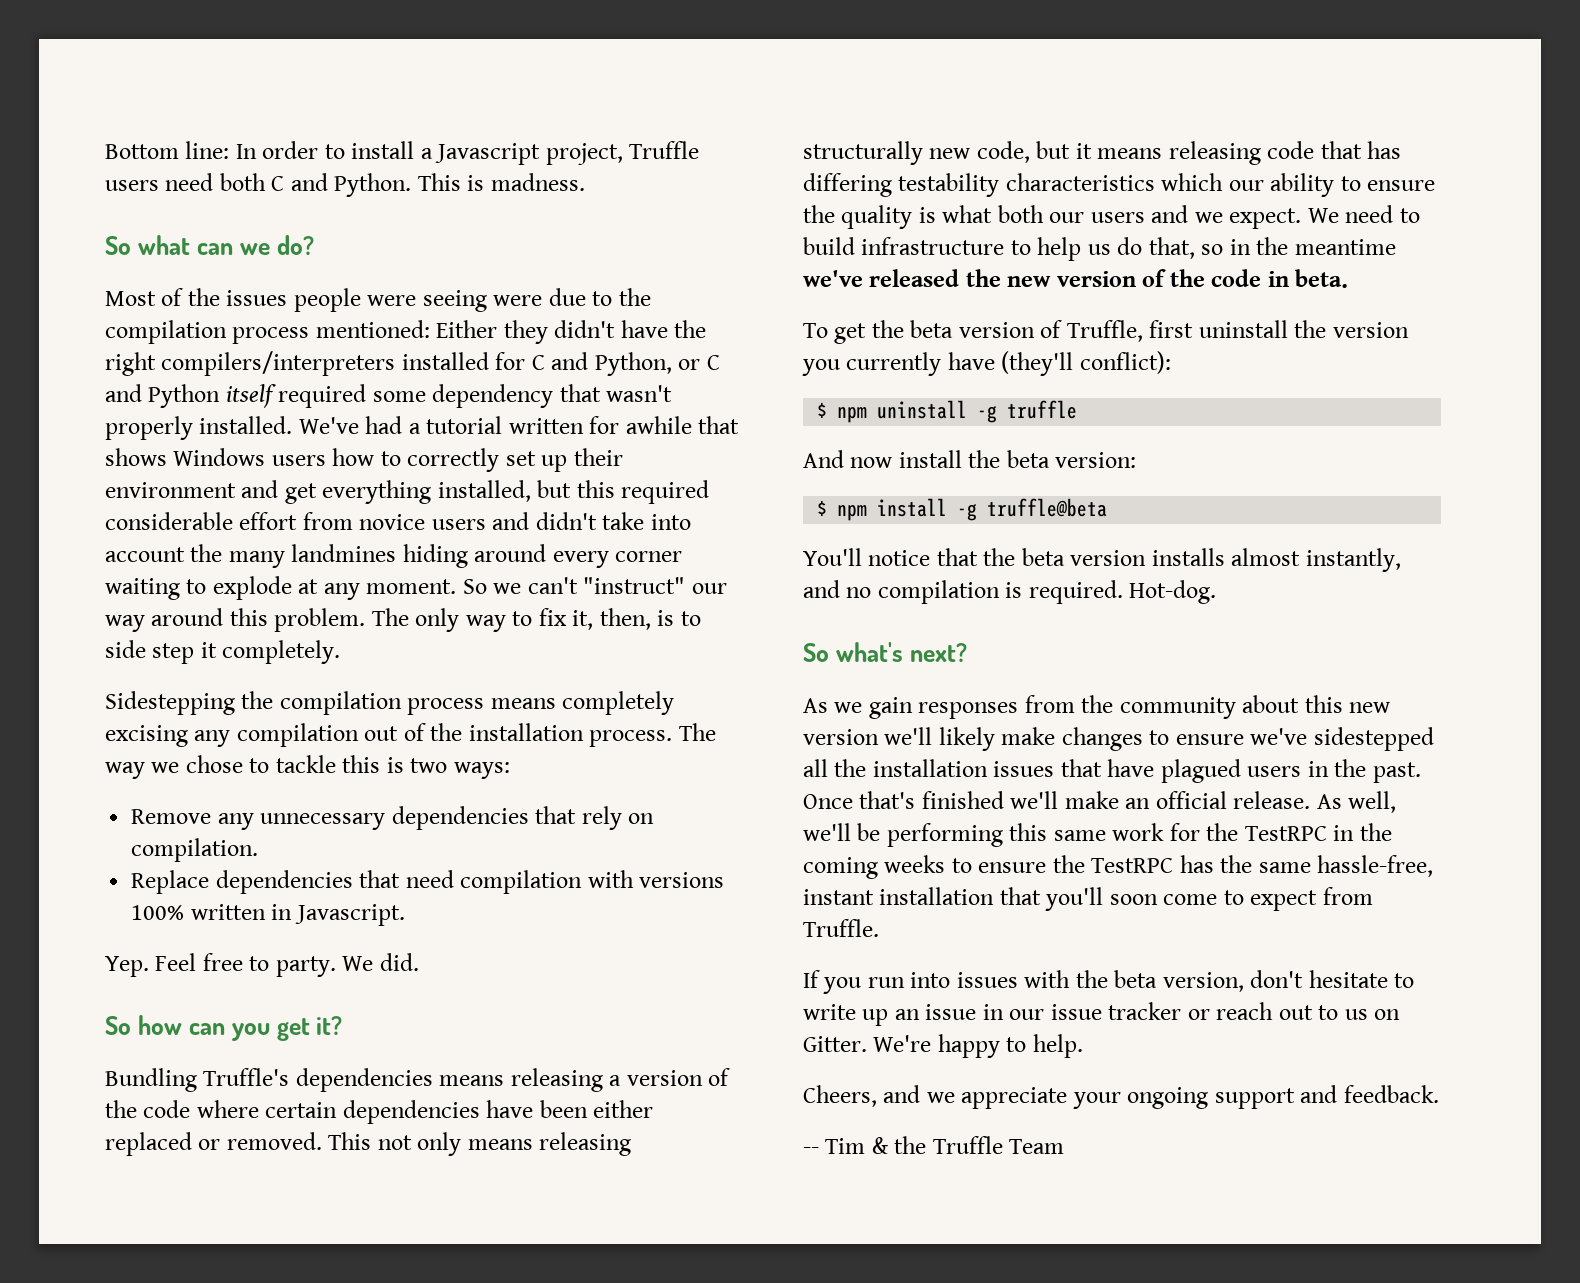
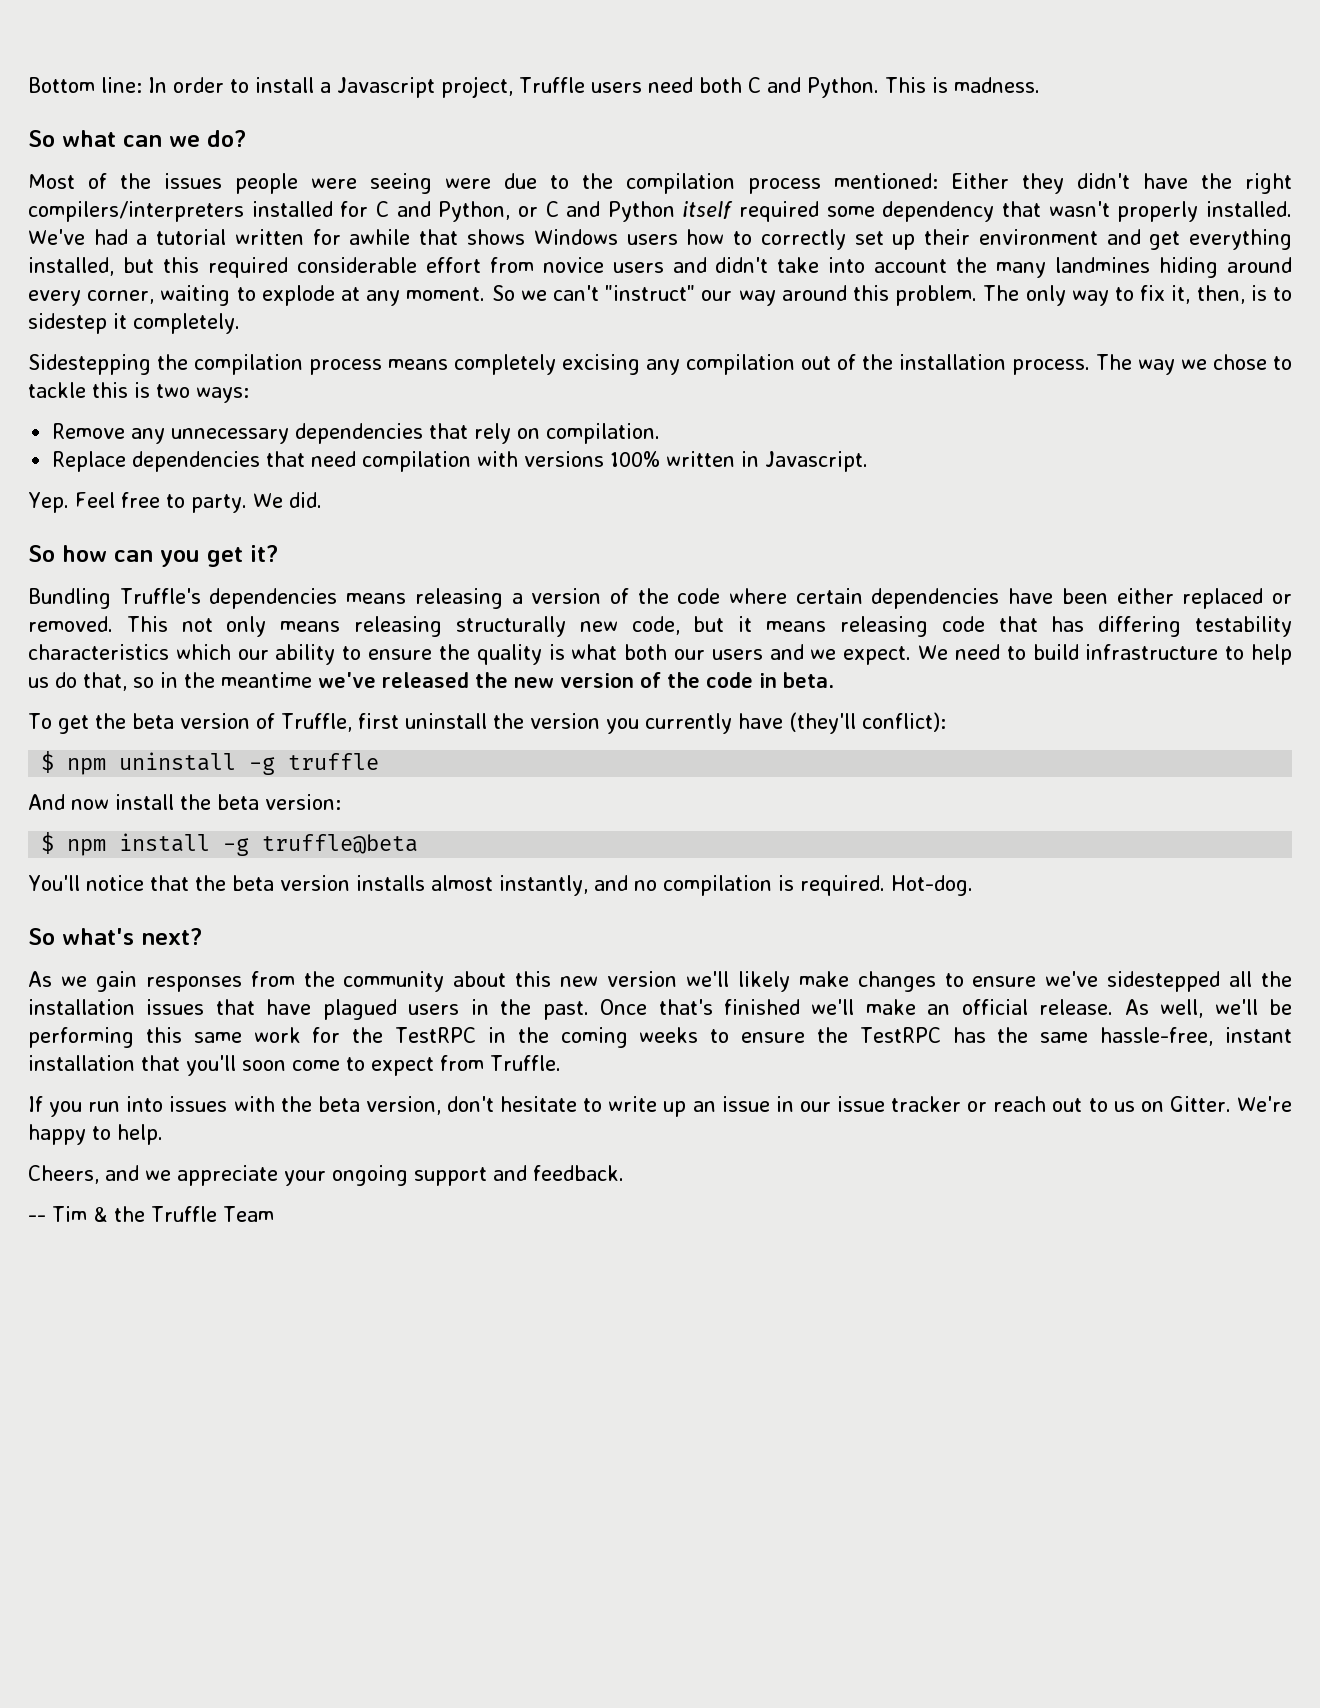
[615,551,683,562] corner -> [87,290,155,304] corner,
[105,640,195,664] side step -> [28,313,107,334] sidestep

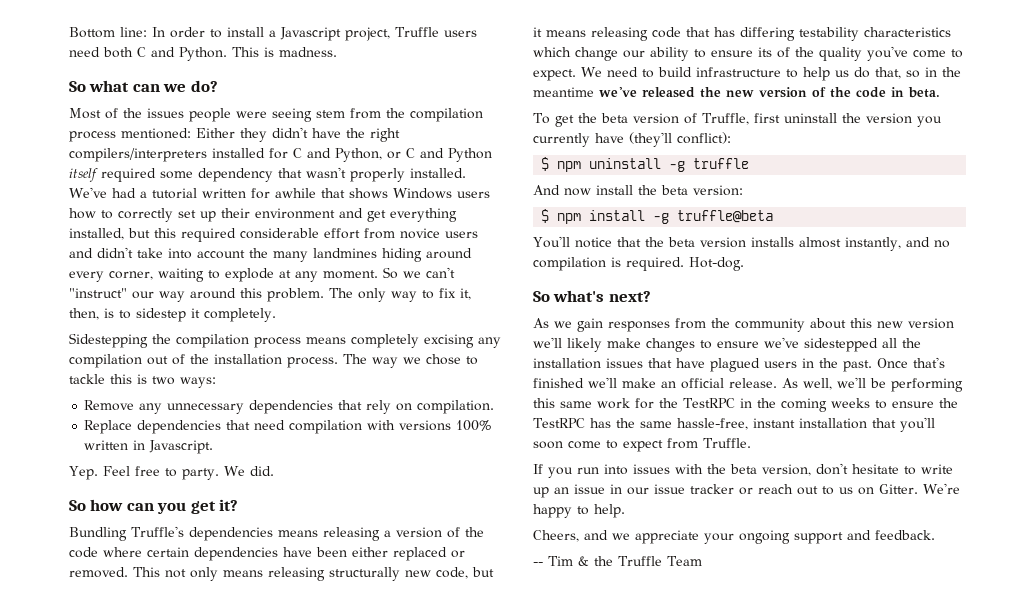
[445,173,569,189] were due to -> [316,108,381,119] stem from
(231, 652) none -> [575,47,618,61] change
[438,644,837,665] the quality is what both our users and we -> [758,46,963,61] its of the quality you've come to

